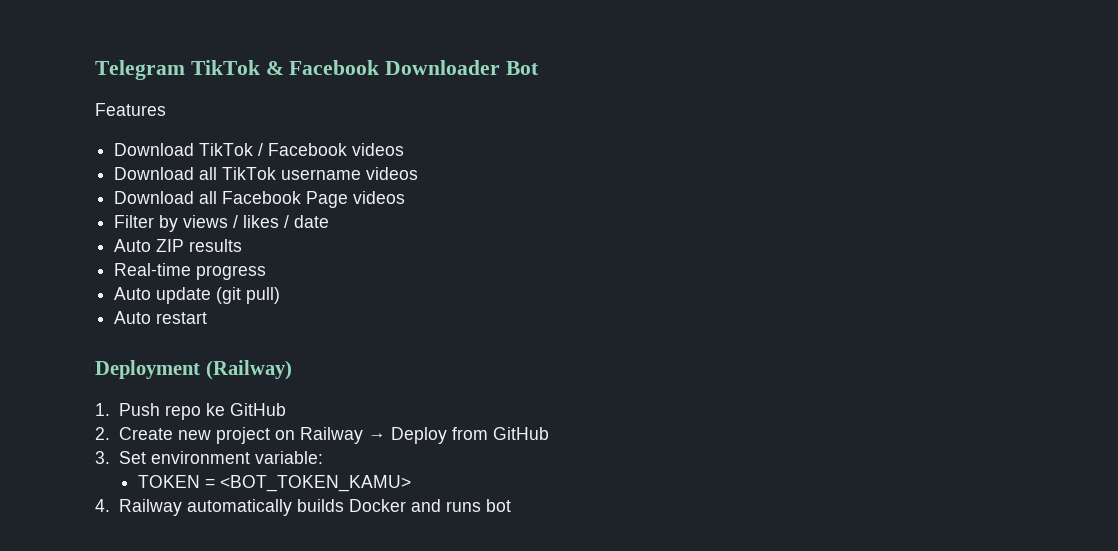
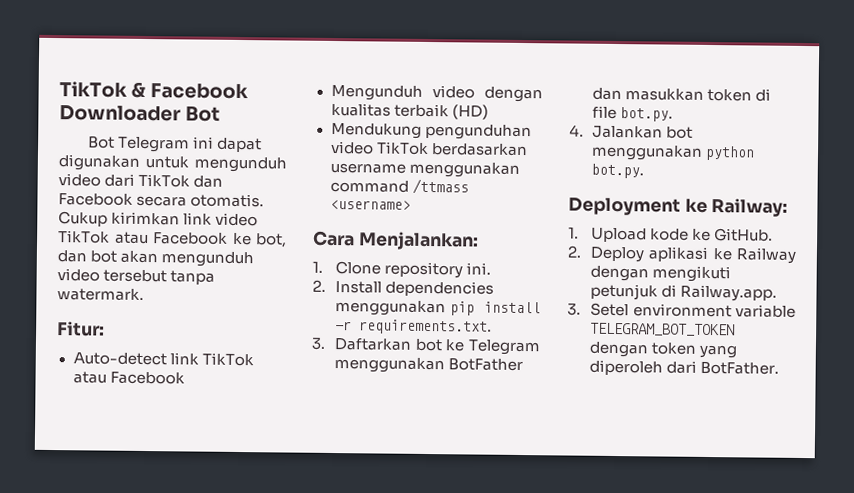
[95,60,185,80] Telegram -> (59, 89) none
[95,103,166,116] [114,143,405,156] [114,167,419,180] [114,191,406,208] [114,215,330,232] [114,239,243,252] [114,263,267,280] [114,287,281,304] [114,311,208,324] Features // Download TikTok / Facebook videos // Download all TikTok username videos // Download all Facebook Page videos // Filter by views / likes / date // Auto ZIP results // Real-time progress // Auto update (git pull) // Auto restart -> [87,136,263,153] [58,154,287,173] [58,173,224,188] [58,193,265,208] [58,211,259,227] [58,230,287,248] [57,250,255,268] [57,268,216,285] [57,288,144,301] [57,321,105,337] [72,352,254,367] [72,371,185,385] [330,84,543,103] [330,102,489,120] [330,122,532,141] [329,140,528,157] [329,161,520,178] [329,178,469,195] [329,199,411,210] [313,230,479,251] [312,261,492,279] [312,279,495,297] [335,300,541,317] [335,319,493,335] [311,337,541,356] [334,357,524,374] [592,87,772,102] [592,105,674,122] [569,124,694,139] [591,144,756,161] [591,163,645,179] Bot Telegram ini dapat digunakan untuk mengunduh video dari TikTok dan Facebook secara otomatis. Cukup kirimkan link video TikTok atau Facebook ke bot, dan bot akan mengunduh video tersebut tanpa watermark. // Fitur: // Auto-detect link TikTok atau Facebook // Mengunduh video dengan kualitas terbaik (HD) // Mendukung pengunduhan video TikTok berdasarkan username menggunakan command /ttmass <username> // Cara Menjalankan: // 1. Clone repository ini. // 2. Install dependencies menggunakan pip install -r requirements.txt. // 3. Daftarkan bot ke Telegram menggunakan BotFather dan masukkan token di file bot.py. // 4. Jalankan bot menggunakan python bot.py.
[205,360,292,380] [95,403,286,420] [95,427,549,444] [95,451,323,464] [138,475,412,492] [95,499,511,516] (Railway) // 1. Push repo ke GitHub // 2. Create new project on Railway → Deploy from GitHub // 3. Set environment variable: // TOKEN = <BOT_TOKEN_KAMU> // 4. Railway automatically builds Docker and runs bot -> [684,198,789,217] [568,227,774,243] [567,245,797,264] [590,265,732,283] [590,283,778,302] [567,302,796,318] [590,322,736,337] [589,341,738,359] [589,359,780,376] ke Railway: // 1. Upload kode ke GitHub. // 2. Deploy aplikasi ke Railway dengan mengikuti petunjuk di Railway.app. // 3. Setel environment variable TELEGRAM_BOT_TOKEN dengan token yang diperoleh dari BotFather.

